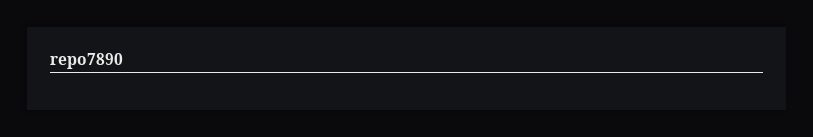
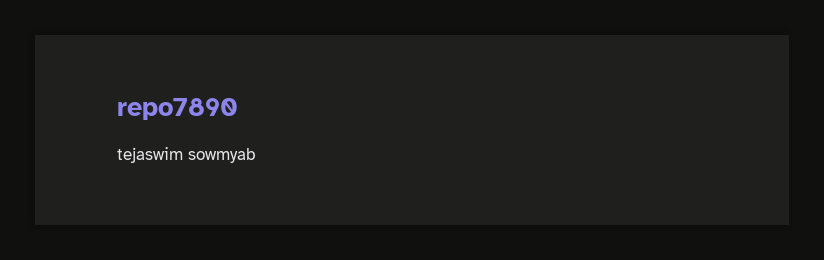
(123, 61) none -> [117,147,256,163] // tejaswim sowmyab

